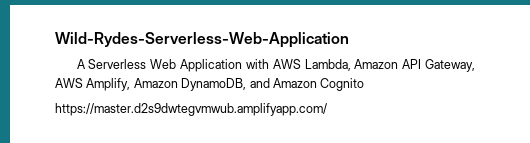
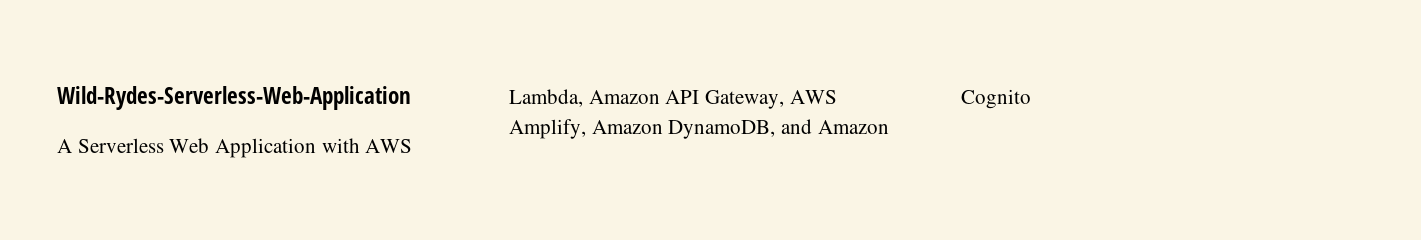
[55,103,327,116] // https://master.d2s9dwtegvmwub.amplifyapp.com/ -> (1031, 99) none

